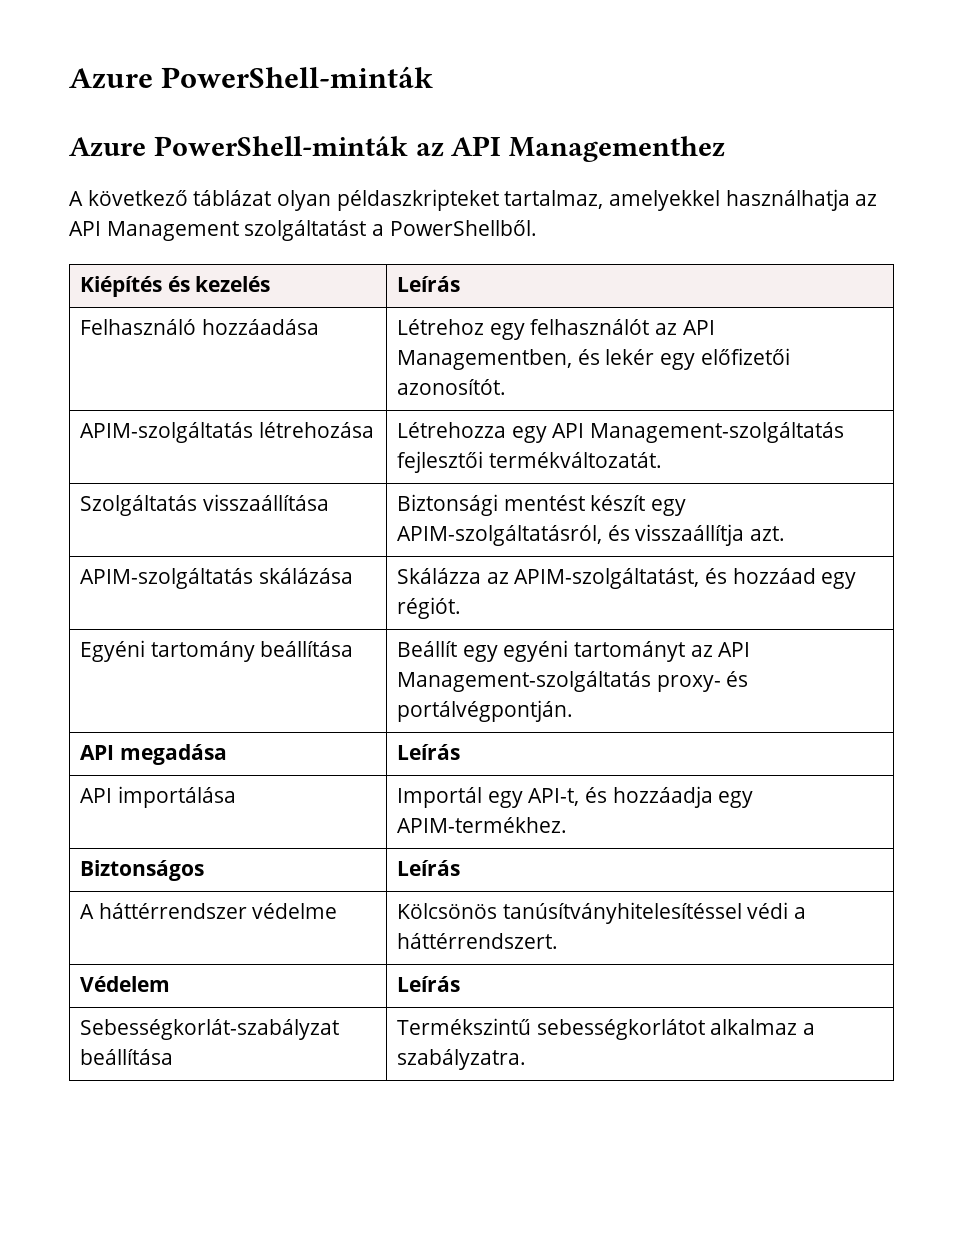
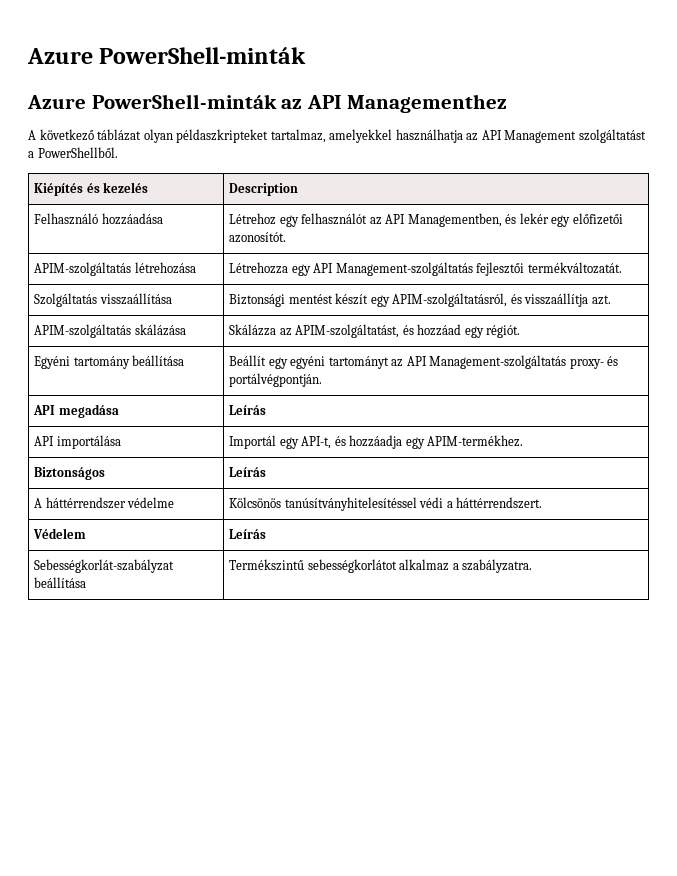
[396,276,460,292] Leírás -> [229,183,299,196] Description

